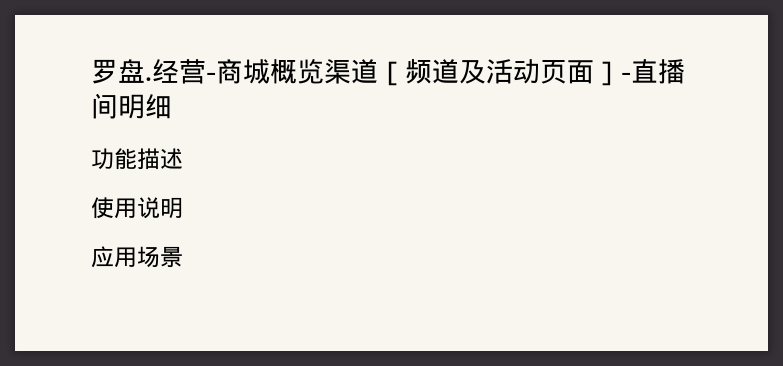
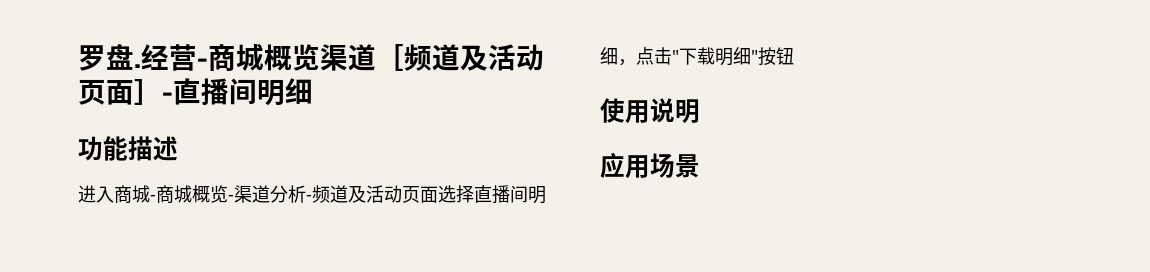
(183, 158) none -> [78,185,546,204] [600,47,794,66] // 进入商城-商城概览-渠道分析-频道及活动页面选择直播间明细，点击"下载明细"按钮

